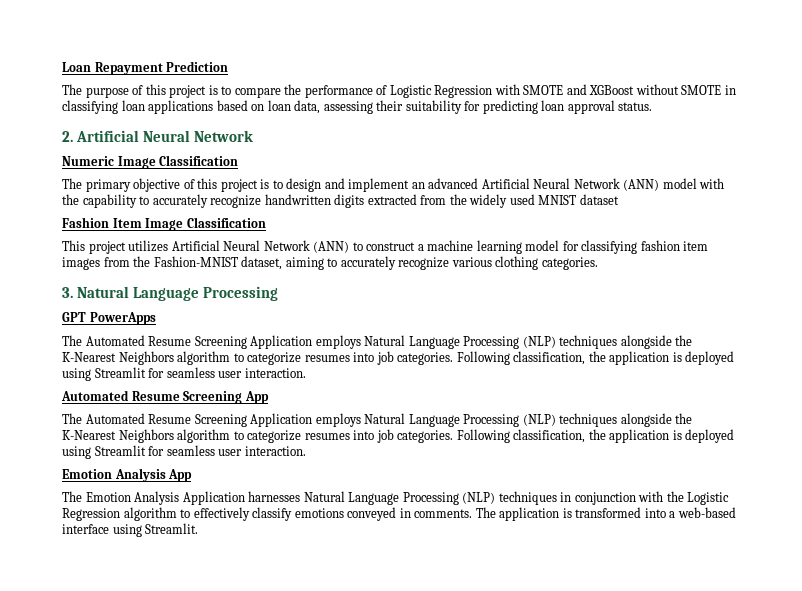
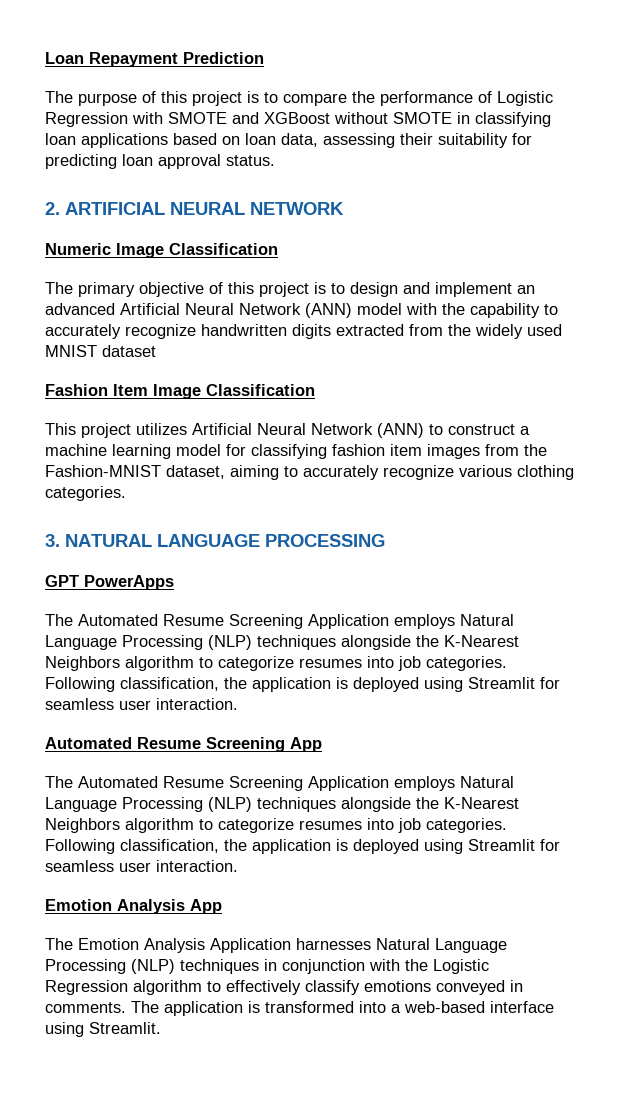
[76,130,254,142] Artificial Neural Network -> [65,202,344,215] ARTIFICIAL NEURAL NETWORK
[77,286,279,301] Natural Language Processing -> [65,534,385,547] NATURAL LANGUAGE PROCESSING

